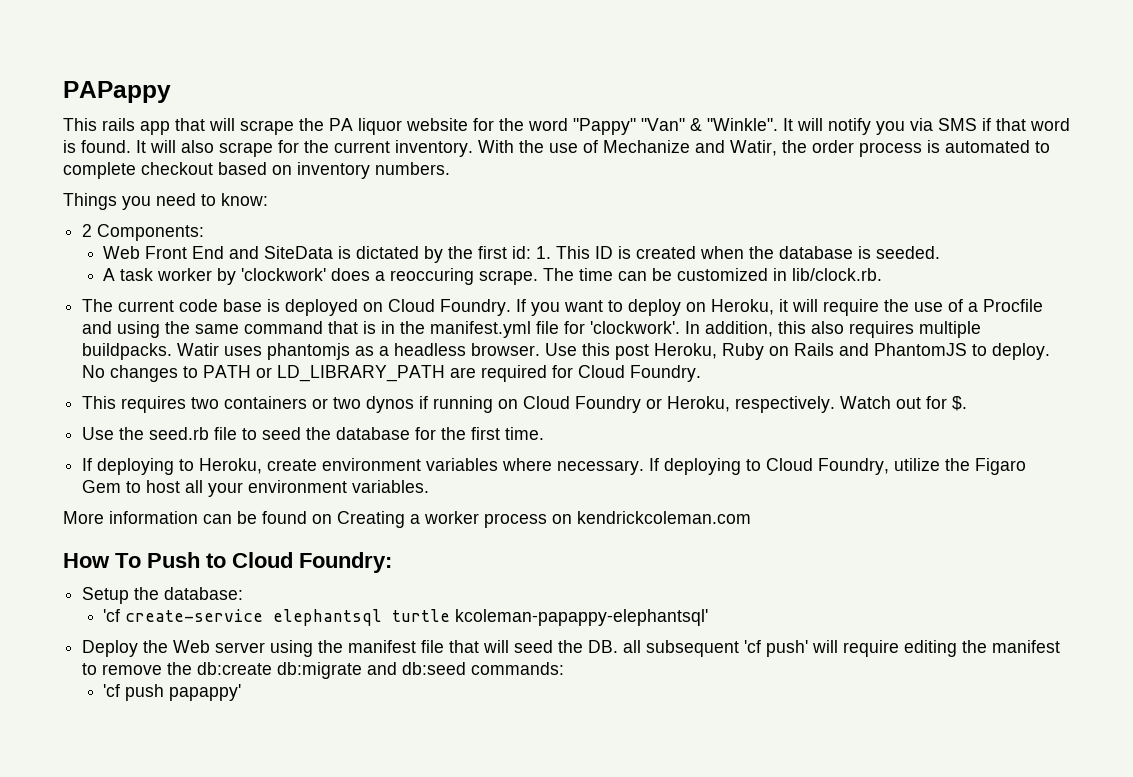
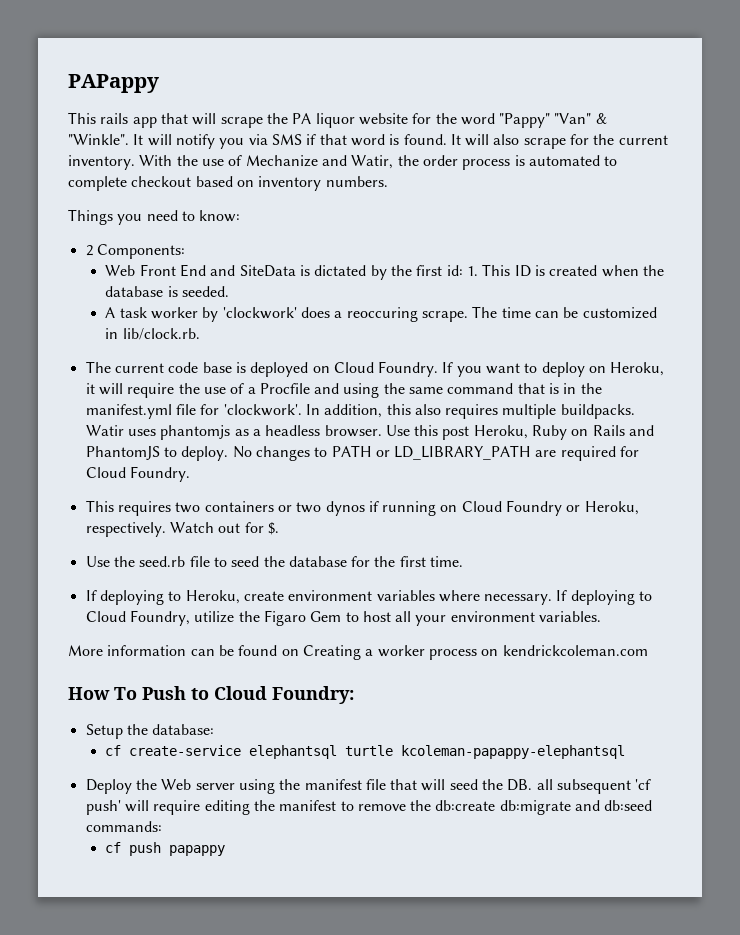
[103,609,121,622] 'cf -> [105,745,122,756] cf
[455,609,709,626] kcoleman-papappy-elephantsql' -> [401,745,626,759] kcoleman-papappy-elephantsql
[103,684,242,701] 'cf push papappy' -> [105,842,226,856] cf push papappy

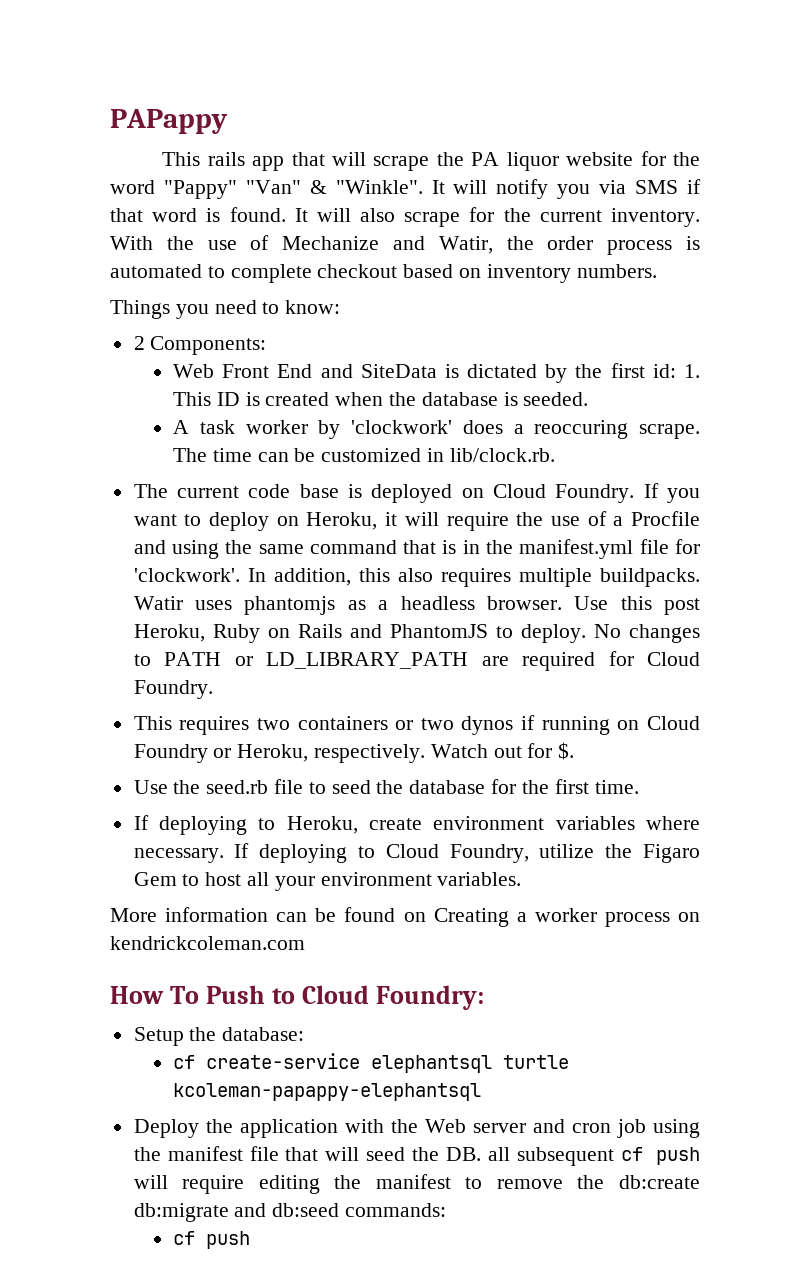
[161,779,235,790] Web server -> [239,1119,646,1138] application with the Web server and cron job
[635,779,652,790] [85,800,121,815] 'cf push' -> [620,1147,700,1165] cf push
[169,845,226,856] papappy -> (250, 1240) none

